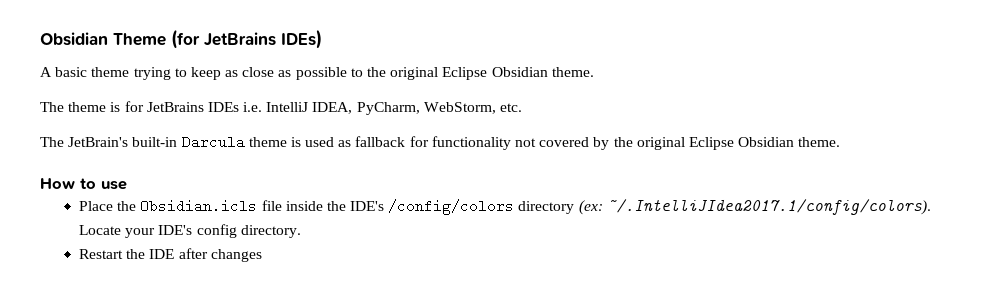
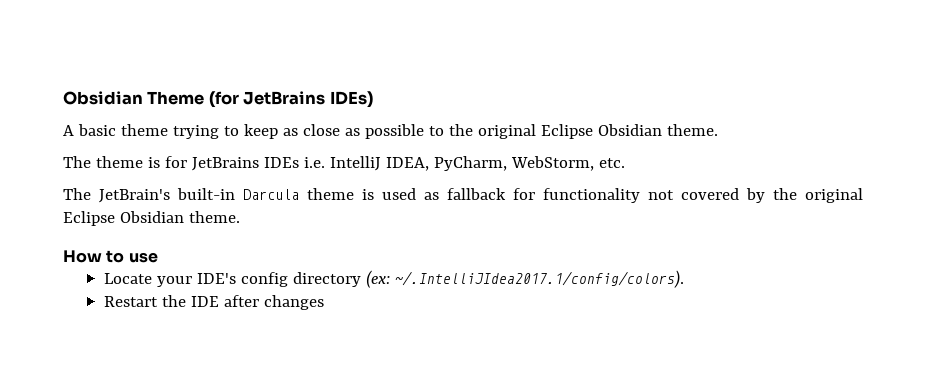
[78,199,931,215] Place the Obsidian.icls file inside the IDE's /config/colors directory (ex: ~/.IntelliJIdea2017.1/config/colors). -> (158, 257) none
[240,225,301,238] directory. -> [293,270,685,288] directory (ex: ~/.IntelliJIdea2017.1/config/colors).

